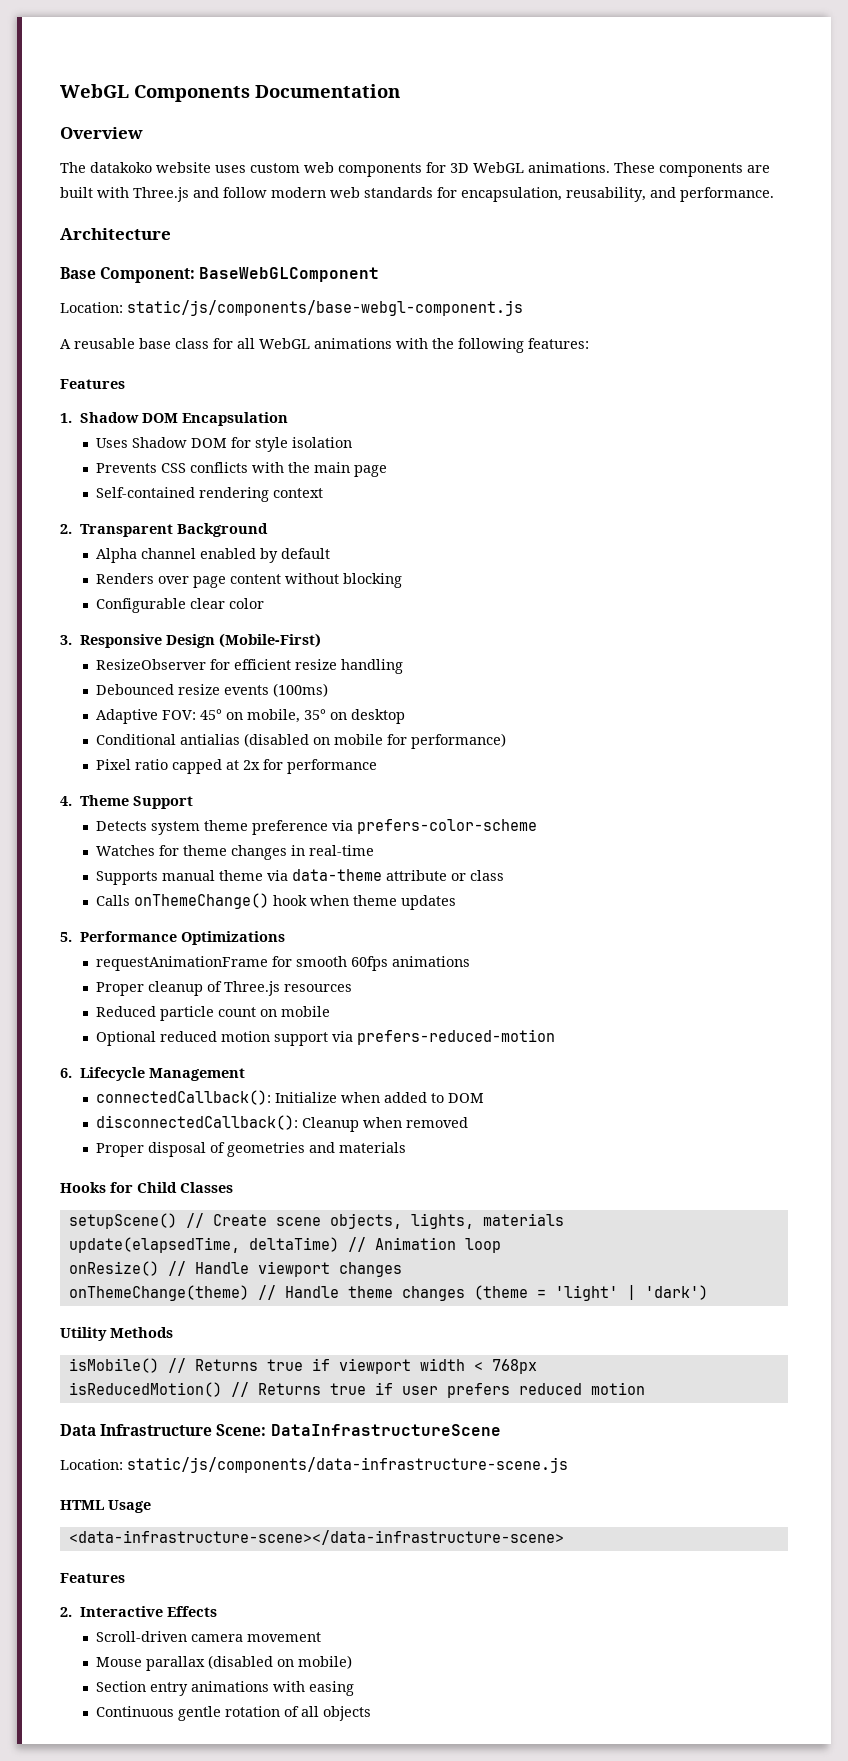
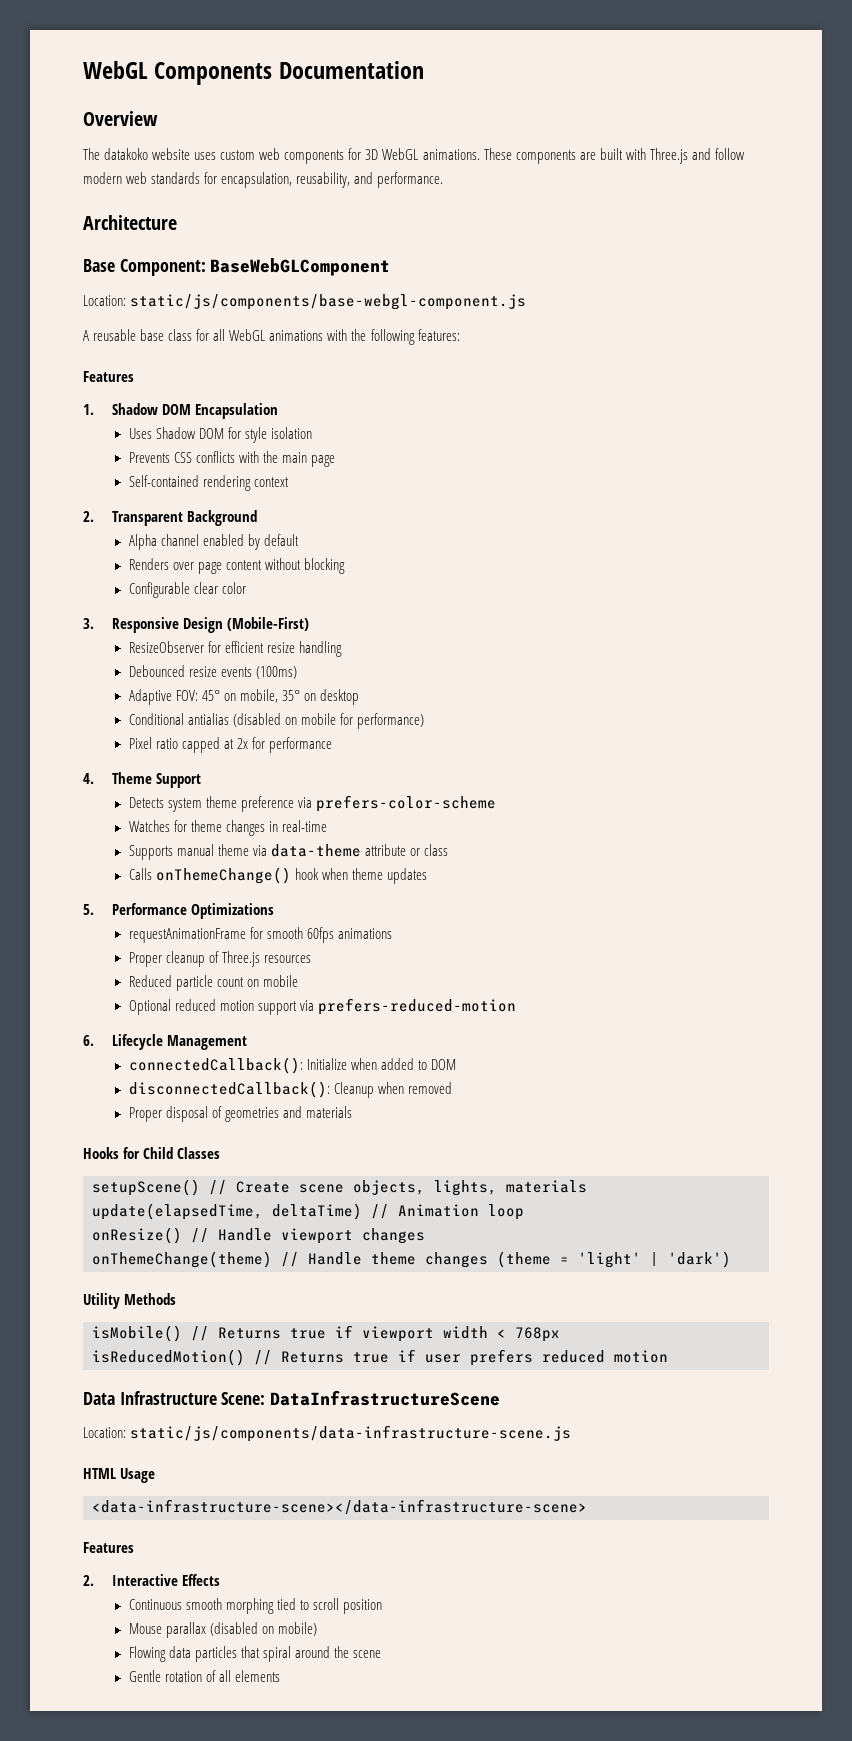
[95,1631,321,1642] Scroll-driven camera movement -> [128,1598,382,1614] Continuous smooth morphing tied to scroll position
[95,1681,354,1696] [95,1706,221,1721] Section entry animations with easing // Continuous gentle -> [128,1646,381,1662] [128,1670,161,1682] Flowing data particles that spiral around the scene // Gentle
[322,1706,371,1721] objects -> [234,1670,280,1682] elements

